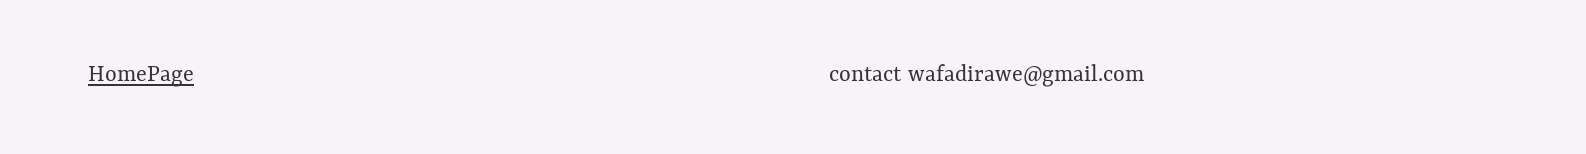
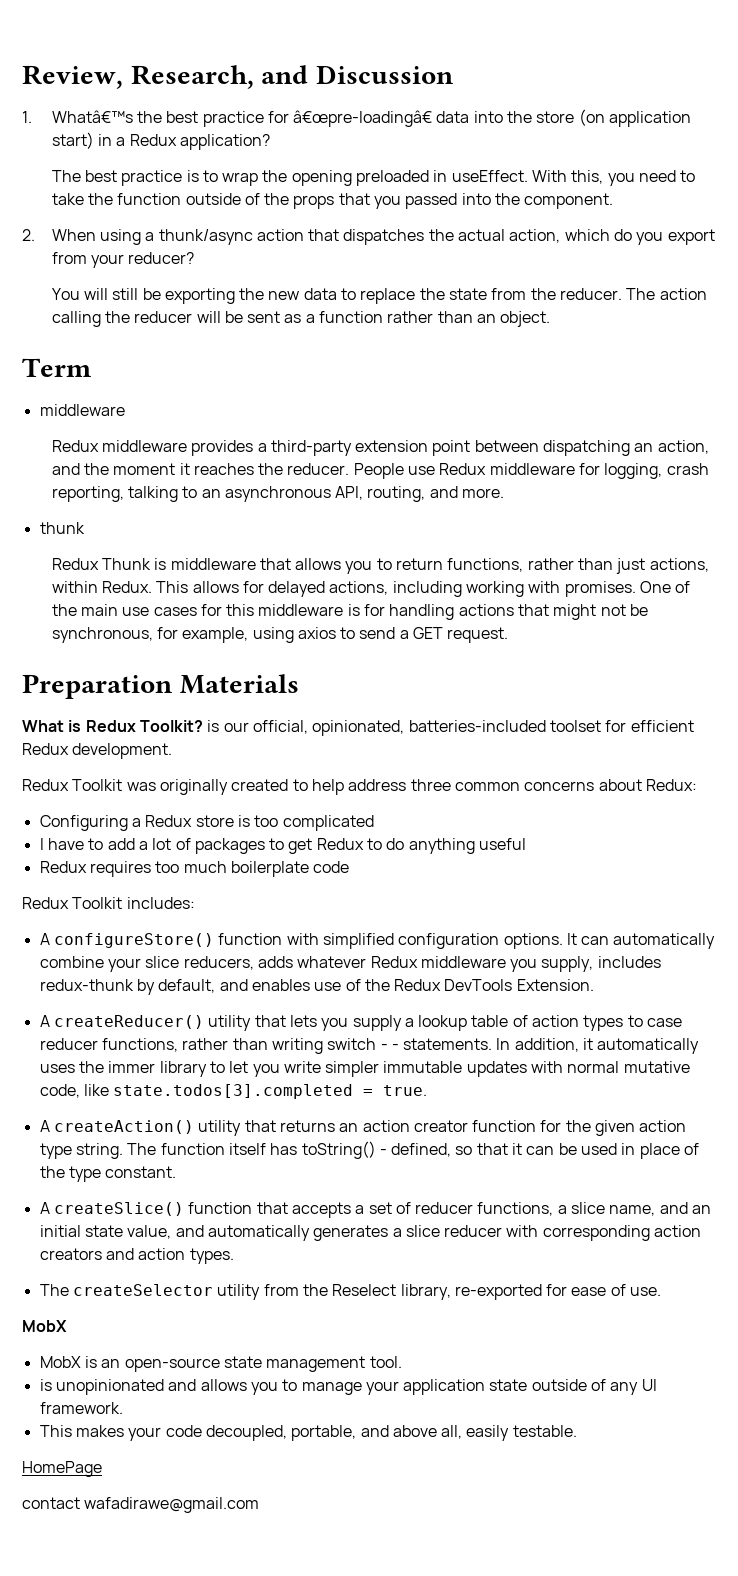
(88, 76) none -> [22,65,454,89] [22,109,692,127] [51,132,270,150] [51,170,696,186] [51,193,614,209] [22,229,715,245] [51,252,195,268] [51,288,707,304] [51,311,551,327] [22,358,91,377] [39,404,125,416] [51,440,709,456] [51,463,709,479] [51,486,505,502] [39,522,85,534] [51,558,709,574] [51,581,691,597] [51,604,649,620] [51,627,509,643] [22,674,299,699] [22,720,694,736] [22,743,173,759] [22,779,697,795] [39,815,374,831] [39,838,527,854] [39,861,350,877] [22,897,195,909] [39,933,716,949] [39,956,661,972] [39,979,594,995] [39,1015,683,1031] [39,1038,700,1054] [39,1061,690,1077] [39,1084,428,1099] [39,1120,687,1136] [39,1141,700,1159] [39,1166,177,1182] [39,1202,712,1218] [39,1225,702,1241] [39,1248,234,1264] [39,1284,662,1300] [22,1320,67,1332] [39,1356,402,1372] [39,1379,657,1395] [39,1402,123,1414] [39,1425,577,1441] Review, Research, and Discussion // 1. Whatâ€™s the best practice for â€œpre-loadingâ€ data into the store (on application start) in a Redux application? // The best practice is to wrap the opening preloaded in useEffect. With this, you need to take the function outside of the props that you passed into the component. // 2. When using a thunk/async action that dispatches the actual action, which do you export from your reducer? // You will still be exporting the new data to replace the state from the reducer. The action calling the reducer will be sent as a function rather than an object. // Term // middleware // Redux middleware provides a third-party extension point between dispatching an action, and the moment it reaches the reducer. People use Redux middleware for logging, crash reporting, talking to an asynchronous API, routing, and more. // thunk // Redux Thunk is middleware that allows you to return functions, rather than just actions, within Redux. This allows for delayed actions, including working with promises. One of the main use cases for this middleware is for handling actions that might not be synchronous, for example, using axios to send a GET request. // Preparation Materials // What is Redux Toolkit? is our official, opinionated, batteries-included toolset for efficient Redux development. // Redux Toolkit was originally created to help address three common concerns about Redux: // Configuring a Redux store is too complicated // I have to add a lot of packages to get Redux to do anything useful // Redux requires too much boilerplate code // Redux Toolkit includes: // A configureStore() function with simplified configuration options. It can automatically combine your slice reducers, adds whatever Redux middleware you supply, includes redux-thunk by default, and enables use of the Redux DevTools Extension. // A createReducer() utility that lets you supply a lookup table of action types to case reducer functions, rather than writing switch - - statements. In addition, it automatically uses the immer library to let you write simpler immutable updates with normal mutative code, like state.todos[3].completed = true. // A createAction() utility that returns an action creator function for the given action type string. The function itself has toString() - defined, so that it can be used in place of the type constant. // A createSlice() function that accepts a set of reducer functions, a slice name, and an initial state value, and automatically generates a slice reducer with corresponding action creators and action types. // The createSelector utility from the Reselect library, re-exported for ease of use. // MobX // MobX is an open-source state management tool. // is unopinionated and allows you to manage your application state outside of any UI framework. // This makes your code decoupled, portable, and above all, easily testable. //

